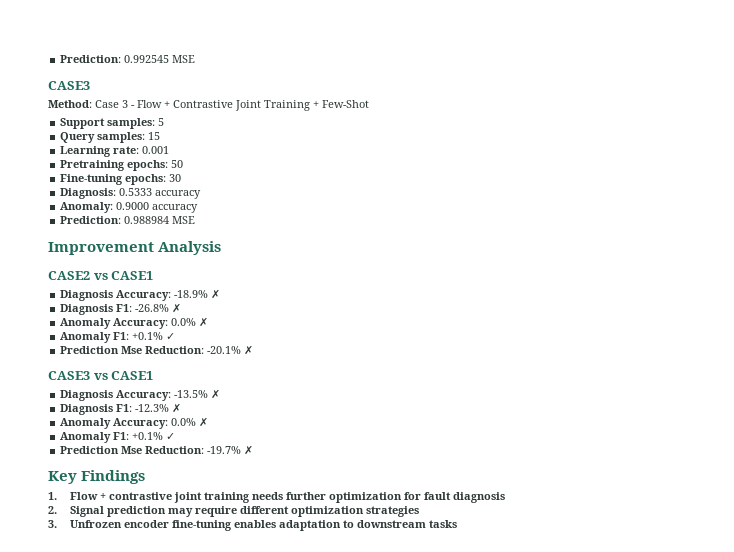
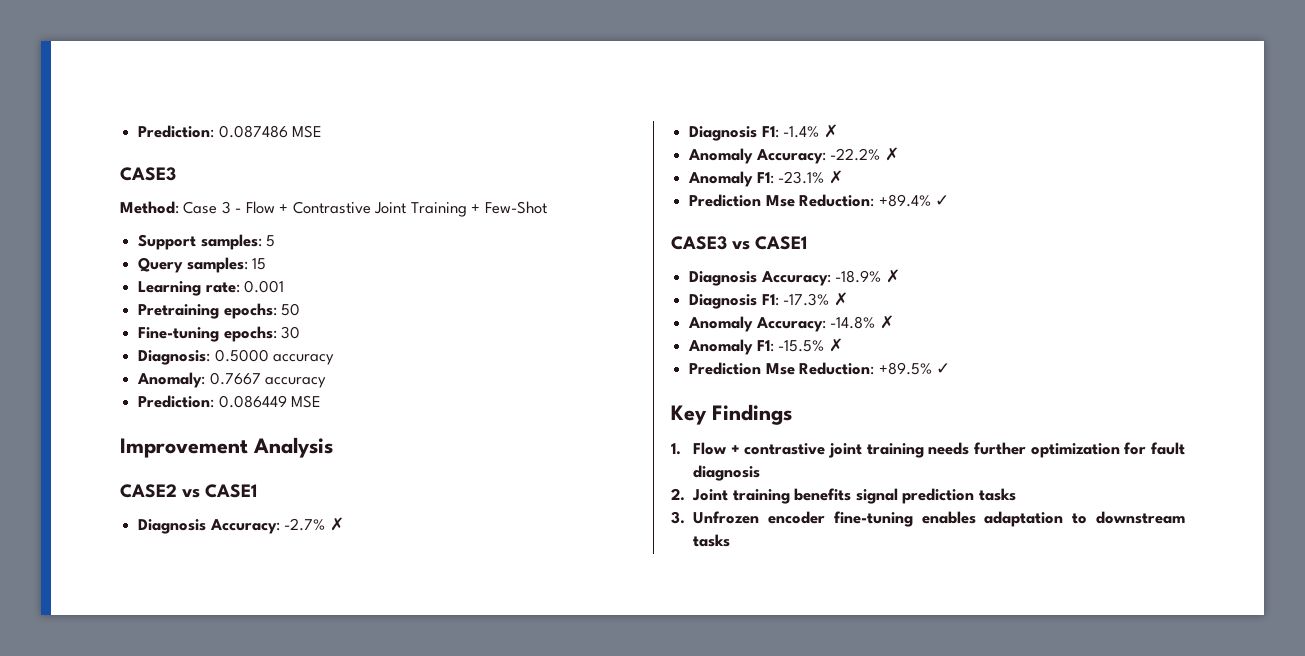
[60,55,170,63] Prediction: 0.992545 -> [138,125,288,138] Prediction: 0.087486
[119,188,153,196] 0.5333 -> [214,349,269,362] 0.5000
[116,202,150,210] 0.9000 -> [209,372,261,385] 0.7667
[124,216,170,224] 0.988984 -> [218,395,287,408] 0.086449
[174,289,221,299] [60,303,182,315] [60,317,209,329] [60,332,176,343] [60,345,254,355] -18.9% ✗ // Diagnosis F1: -26.8% ✗ // Anomaly Accuracy: 0.0% ✗ // Anomaly F1: +0.1% ✓ // Prediction Mse Reduction: -20.1% ✗ -> [284,517,344,531] [689,124,838,141] [688,147,899,164] [688,170,843,187] [689,194,949,207] -2.7% ✗ // Diagnosis F1: -1.4% ✗ // Anomaly Accuracy: -22.2% ✗ // Anomaly F1: -23.1% ✗ // Prediction Mse Reduction: +89.4% ✓
[174,389,221,399] [60,403,182,415] [60,417,209,429] [60,432,176,443] [60,445,254,455] -13.5% ✗ // Diagnosis F1: -12.3% ✗ // Anomaly Accuracy: 0.0% ✗ // Anomaly F1: +0.1% ✓ // Prediction Mse Reduction: -19.7% ✗ -> [835,269,900,283] [689,292,848,309] [688,315,894,332] [688,338,843,355] [689,362,950,375] -18.9% ✗ // Diagnosis F1: -17.3% ✗ // Anomaly Accuracy: -14.8% ✗ // Anomaly F1: -15.5% ✗ // Prediction Mse Reduction: +89.5% ✓
[69,506,419,517] Signal prediction may require different optimization strategies -> [692,488,1016,504] Joint training benefits signal prediction tasks

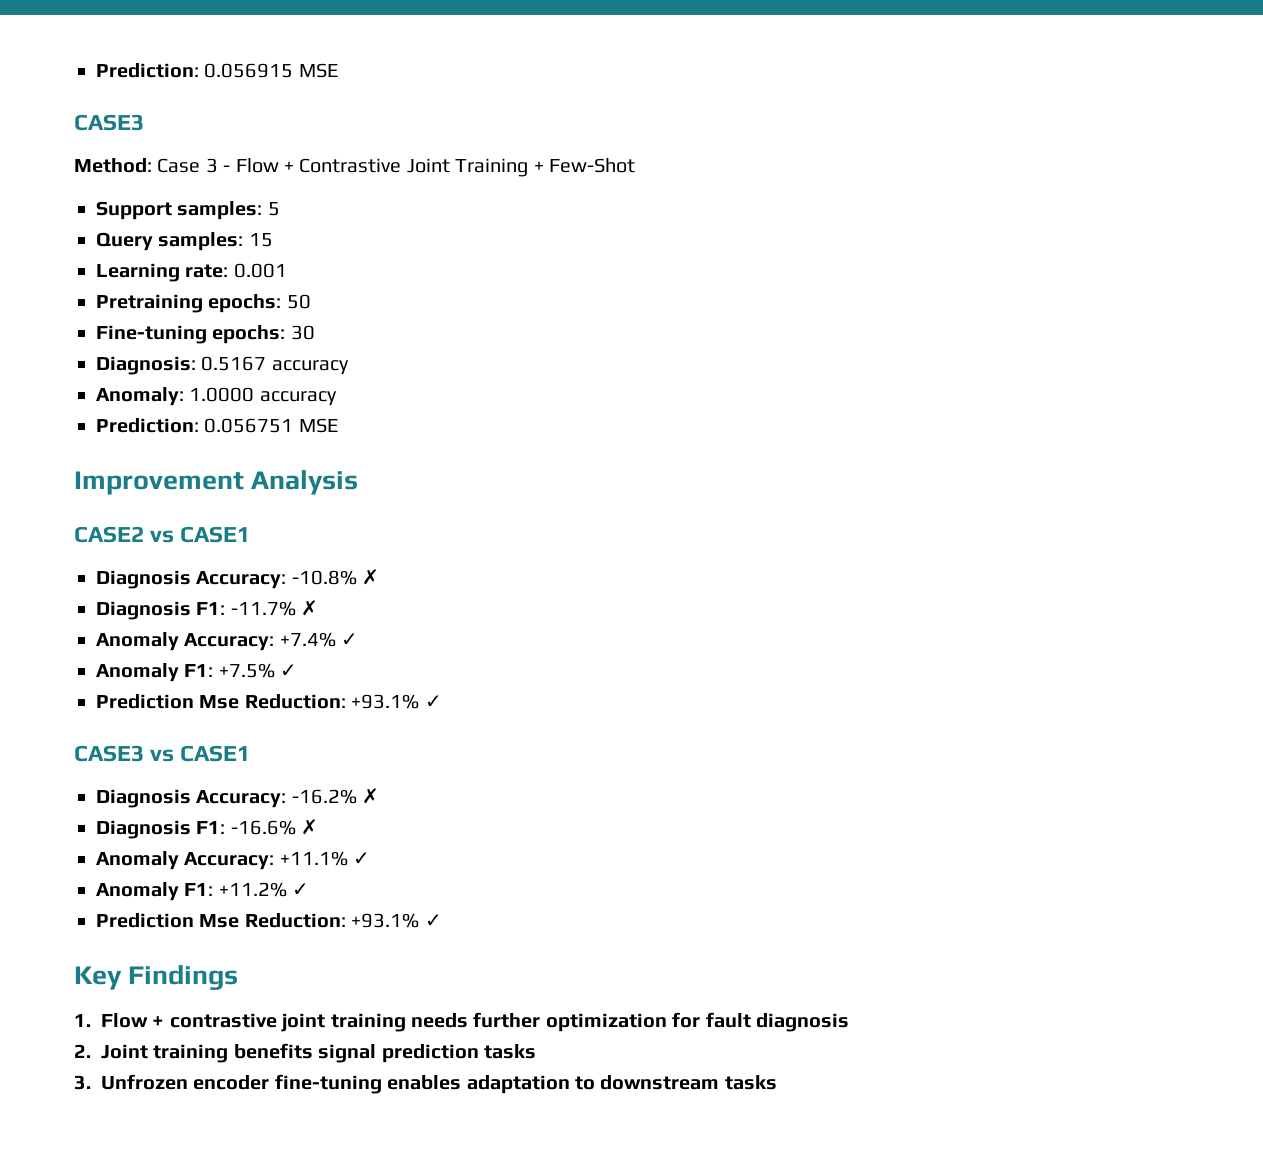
[138,125,288,138] Prediction: 0.087486 -> [96,63,294,78] Prediction: 0.056915
[214,349,269,362] 0.5000 -> [201,356,267,371] 0.5167
[209,372,261,385] 0.7667 -> [189,387,255,402] 1.0000
[218,395,287,408] 0.086449 -> [204,418,294,433] 0.056751
[284,517,344,531] [689,124,838,141] [688,147,899,164] [688,170,843,187] [689,194,931,207] -2.7% ✗ // Diagnosis F1: -1.4% ✗ // Anomaly Accuracy: -22.2% ✗ // Anomaly F1: -23.1% ✗ // Prediction Mse Reduction: +89.4% -> [291,569,380,585] [96,600,319,620] [96,632,359,651] [96,663,298,682] [96,694,420,709] -10.8% ✗ // Diagnosis F1: -11.7% ✗ // Anomaly Accuracy: +7.4% ✓ // Anomaly F1: +7.5% ✓ // Prediction Mse Reduction: +93.1%
[835,269,900,283] [689,292,848,309] [688,315,894,332] [688,338,843,355] [689,362,932,375] -18.9% ✗ // Diagnosis F1: -17.3% ✗ // Anomaly Accuracy: -14.8% ✗ // Anomaly F1: -15.5% ✗ // Prediction Mse Reduction: +89.5% -> [291,788,380,804] [96,819,319,839] [96,851,371,870] [96,882,310,901] [96,913,420,928] -16.2% ✗ // Diagnosis F1: -16.6% ✗ // Anomaly Accuracy: +11.1% ✓ // Anomaly F1: +11.2% ✓ // Prediction Mse Reduction: +93.1%

